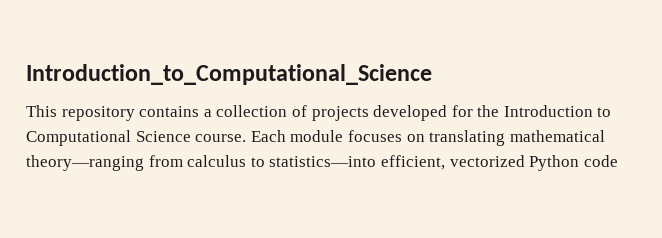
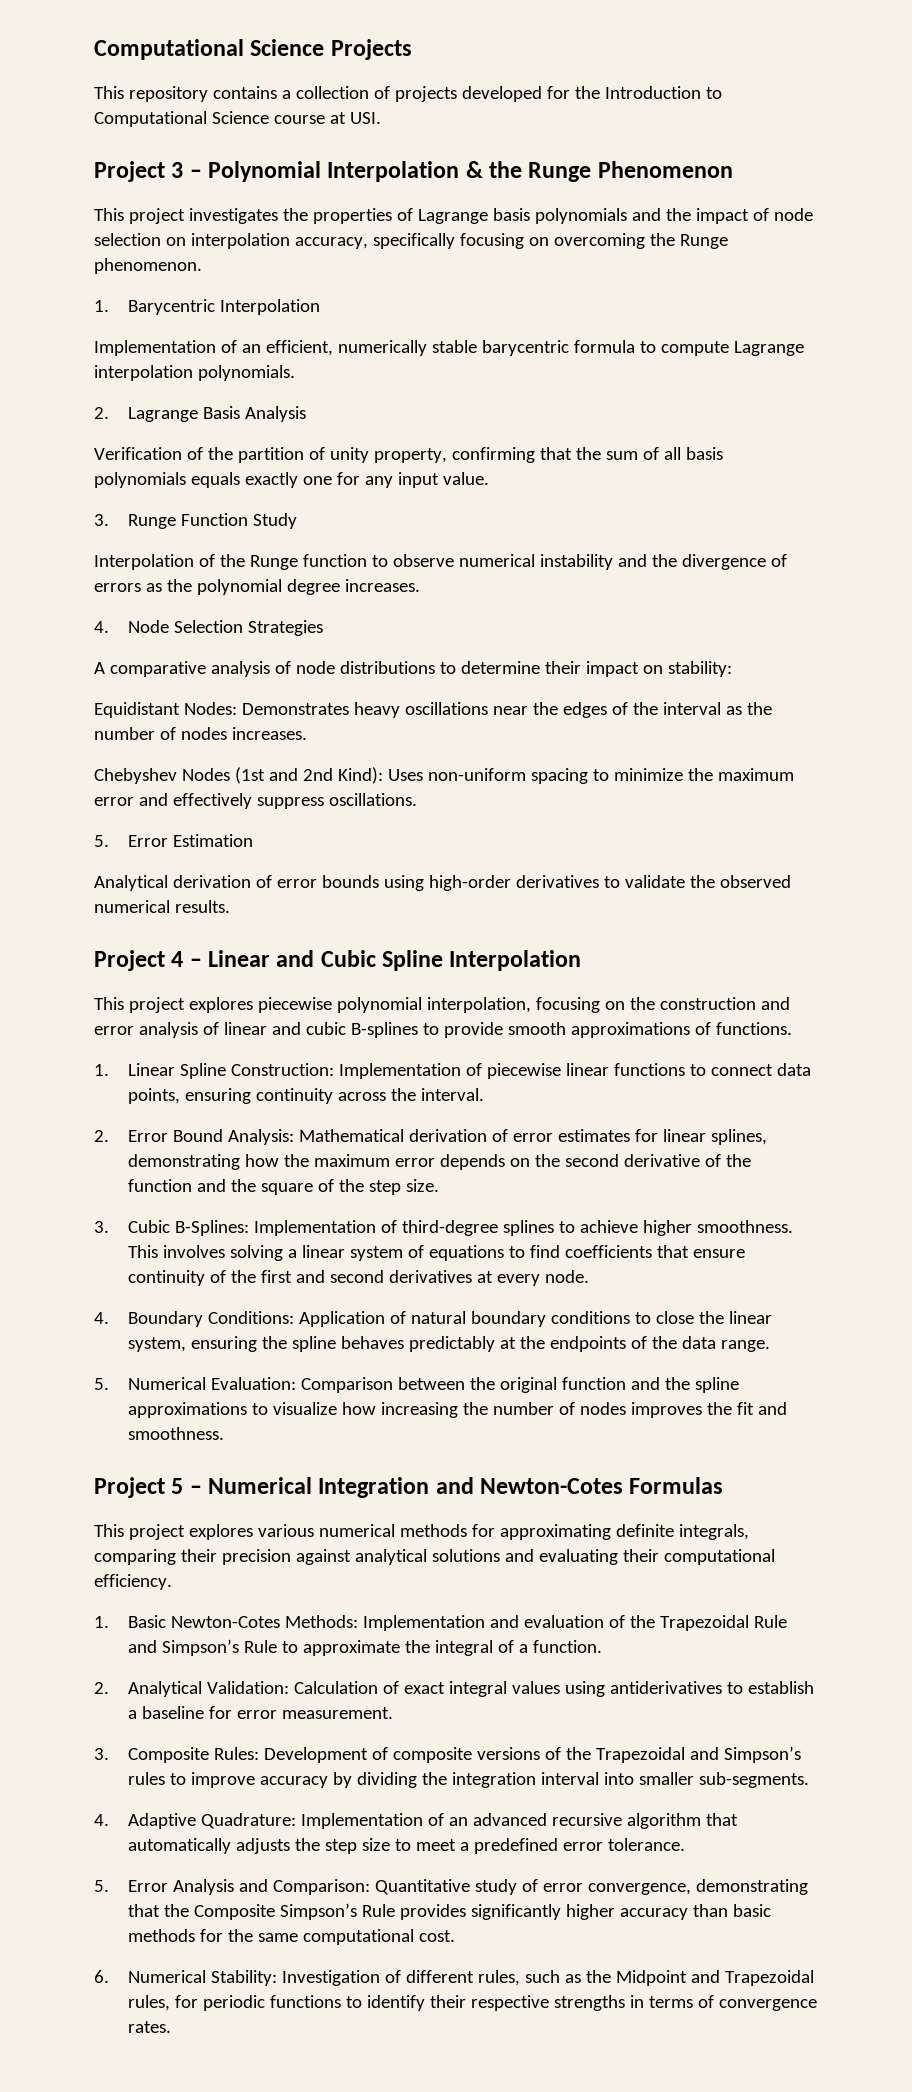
[26,64,432,85] Introduction_to_Computational_Science -> [94,39,412,60] Computational Science Projects
[195,130,605,146] [26,155,618,171] course. Each module focuses on translating mathematical theory—ranging from calculus to statistics—into efficient, vectorized Python code -> [273,112,381,124] [94,161,733,182] [94,208,813,224] [94,233,728,249] [94,258,202,274] [94,299,321,315] [94,340,804,356] [94,365,295,381] [94,406,307,422] [94,447,723,463] [94,472,489,488] [94,513,298,529] [94,554,787,570] [94,579,420,595] [94,620,324,636] [94,661,732,677] [94,702,772,718] [94,727,307,740] [94,767,794,784] [94,793,417,809] [94,834,254,847] [94,875,791,891] [94,900,230,913] [94,950,582,971] [94,997,790,1013] [94,1022,792,1038] [94,1063,812,1079] [128,1088,485,1104] [94,1129,768,1145] [128,1154,752,1170] [128,1179,440,1195] [94,1220,794,1236] [128,1245,746,1261] [128,1270,590,1286] [94,1311,773,1327] [128,1336,771,1352] [94,1377,740,1393] [128,1402,788,1418] [128,1427,225,1440] [94,1477,724,1498] [94,1524,749,1540] [94,1549,775,1565] [94,1574,172,1590] [94,1615,788,1631] [128,1639,603,1656] [94,1681,815,1697] [128,1706,394,1719] [94,1746,802,1763] [128,1772,810,1788] [94,1813,739,1829] [128,1838,686,1854] [94,1879,809,1895] [128,1903,772,1920] [128,1929,456,1945] [94,1970,815,1986] [128,1995,818,2011] [128,2021,172,2033] course at USI. // Project 3 – Polynomial Interpolation & the Runge Phenomenon // This project investigates the properties of Lagrange basis polynomials and the impact of node selection on interpolation accuracy, specifically focusing on overcoming the Runge phenomenon. // 1. Barycentric Interpolation // Implementation of an efficient, numerically stable barycentric formula to compute Lagrange interpolation polynomials. // 2. Lagrange Basis Analysis // Verification of the partition of unity property, confirming that the sum of all basis polynomials equals exactly one for any input value. // 3. Runge Function Study // Interpolation of the Runge function to observe numerical instability and the divergence of errors as the polynomial degree increases. // 4. Node Selection Strategies // A comparative analysis of node distributions to determine their impact on stability: // Equidistant Nodes: Demonstrates heavy oscillations near the edges of the interval as the number of nodes increases. // Chebyshev Nodes (1st and 2nd Kind): Uses non-uniform spacing to minimize the maximum error and effectively suppress oscillations. // 5. Error Estimation // Analytical derivation of error bounds using high-order derivatives to validate the observed numerical results. // Project 4 – Linear and Cubic Spline Interpolation // This project explores piecewise polynomial interpolation, focusing on the construction and error analysis of linear and cubic B-splines to provide smooth approximations of functions. // 1. Linear Spline Construction: Implementation of piecewise linear functions to connect data points, ensuring continuity across the interval. // 2. Error Bound Analysis: Mathematical derivation of error estimates for linear splines, demonstrating how the maximum error depends on the second derivative of the function and the square of the step size. // 3. Cubic B-Splines: Implementation of third-degree splines to achieve higher smoothness. This involves solving a linear system of equations to find coefficients that ensure continuity of the first and second derivatives at every node. // 4. Boundary Conditions: Application of natural boundary conditions to close the linear system, ensuring the spline behaves predictably at the endpoints of the data range. // 5. Numerical Evaluation: Comparison between the original function and the spline approximations to visualize how increasing the number of nodes improves the fit and smoothness. // Project 5 – Numerical Integration and Newton-Cotes Formulas // This project explores various numerical methods for approximating definite integrals, comparing their precision against analytical solutions and evaluating their computational efficiency. // 1. Basic Newton-Cotes Methods: Implementation and evaluation of the Trapezoidal Rule and Simpson’s Rule to approximate the integral of a function. // 2. Analytical Validation: Calculation of exact integral values using antiderivatives to establish a baseline for error measurement. // 3. Composite Rules: Development of composite versions of the Trapezoidal and Simpson’s rules to improve accuracy by dividing the integration interval into smaller sub-segments. // 4. Adaptive Quadrature: Implementation of an advanced recursive algorithm that automatically adjusts the step size to meet a predefined error tolerance. // 5. Error Analysis and Comparison: Quantitative study of error convergence, demonstrating that the Composite Simpson’s Rule provides significantly higher accuracy than basic methods for the same computational cost. // 6. Numerical Stability: Investigation of different rules, such as the Midpoint and Trapezoidal rules, for periodic functions to identify their respective strengths in terms of convergence rates.

